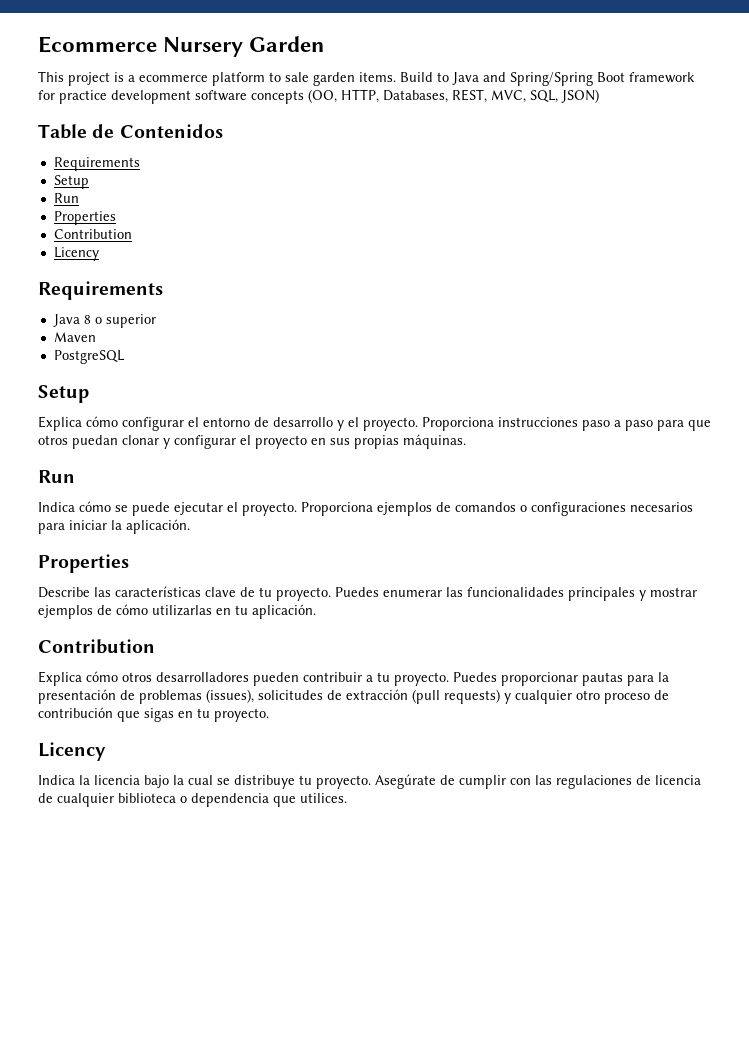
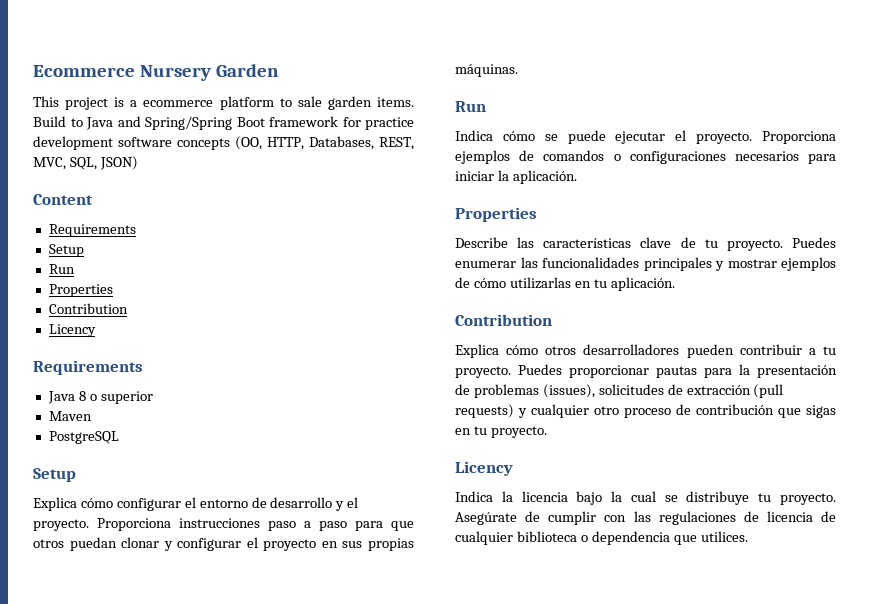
[38,124,223,139] Table de Contenidos -> [33,194,93,205] Content

